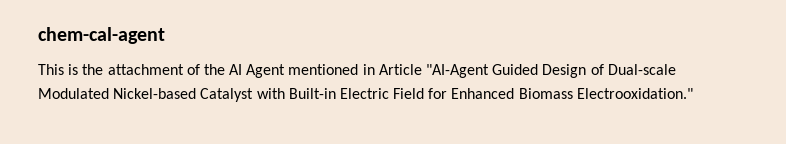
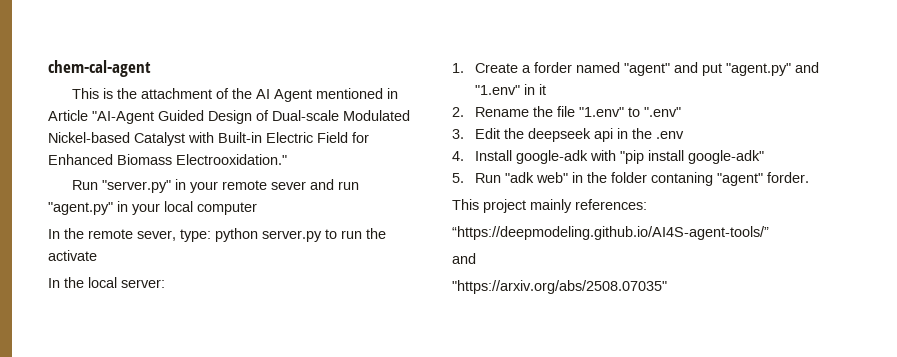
(693, 93) none -> [72,179,360,193] [48,201,257,215] [48,228,386,242] [48,250,97,261] [48,277,165,288] [452,62,819,76] [474,84,546,95] [452,106,681,117] [452,128,684,142] [452,150,764,164] [452,172,809,186] [452,199,647,213] [452,226,769,240] [452,253,476,264] [452,280,667,294] // Run "server.py" in your remote sever and run "agent.py" in your local computer // In the remote sever, type: python server.py to run the activate // In the local server: // 1. Create a forder named "agent" and put "agent.py" and "1.env" in it // 2. Rename the file "1.env" to ".env" // 3. Edit the deepseek api in the .env // 4. Install google-adk with "pip install google-adk" // 5. Run "adk web" in the folder contaning "agent" forder. // This project mainly references: // “https://deepmodeling.github.io/AI4S-agent-tools/” // and // "https://arxiv.org/abs/2508.07035"

